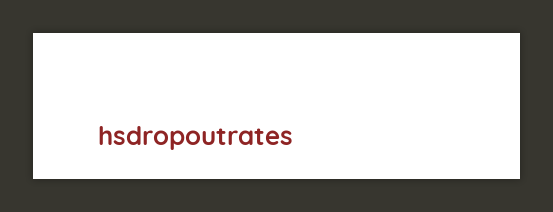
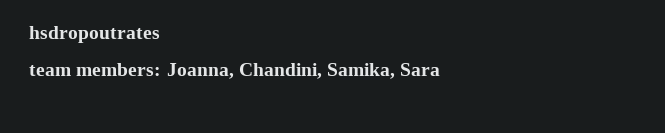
(293, 138) none -> [29,63,441,79] // team members: Joanna, Chandini, Samika, Sara

